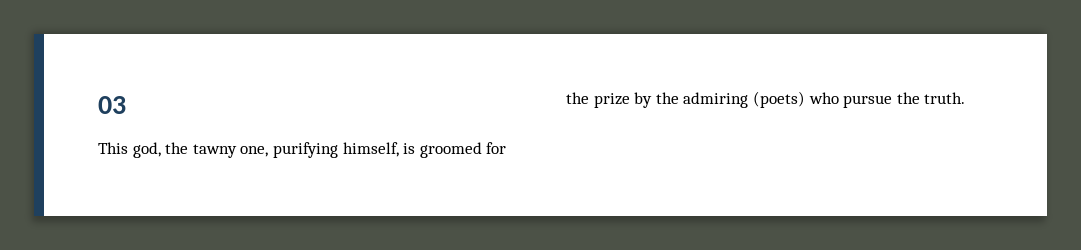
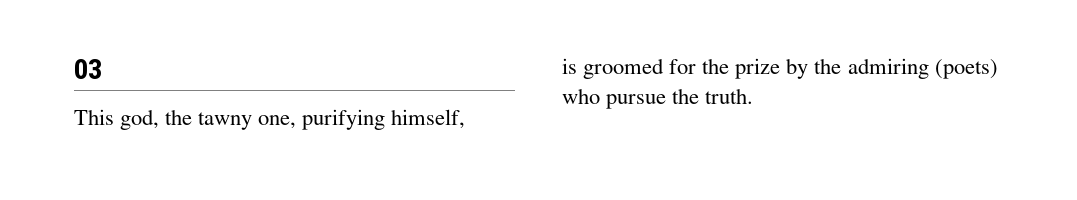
(399, 149) none -> (466, 119) //

